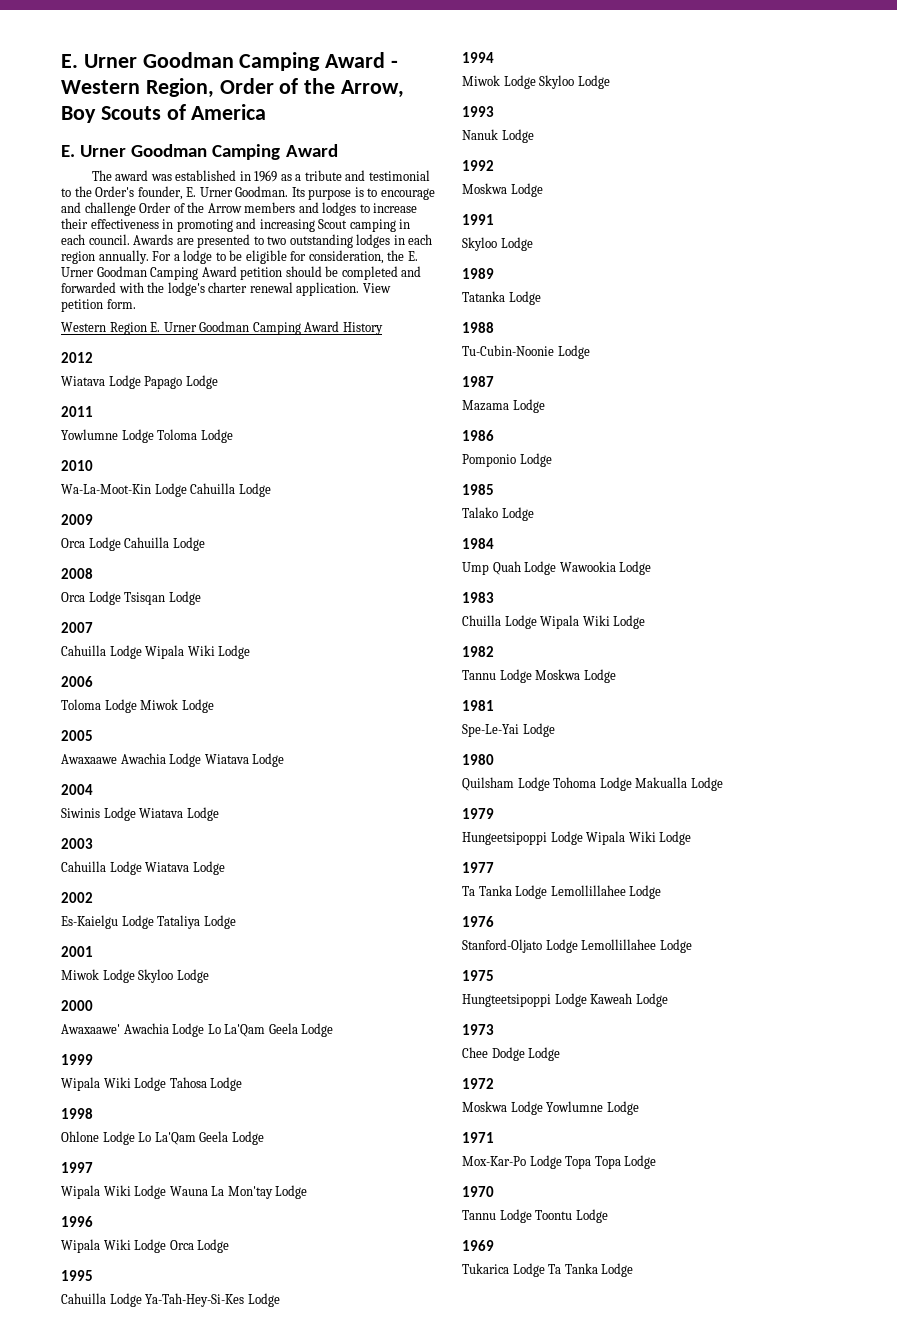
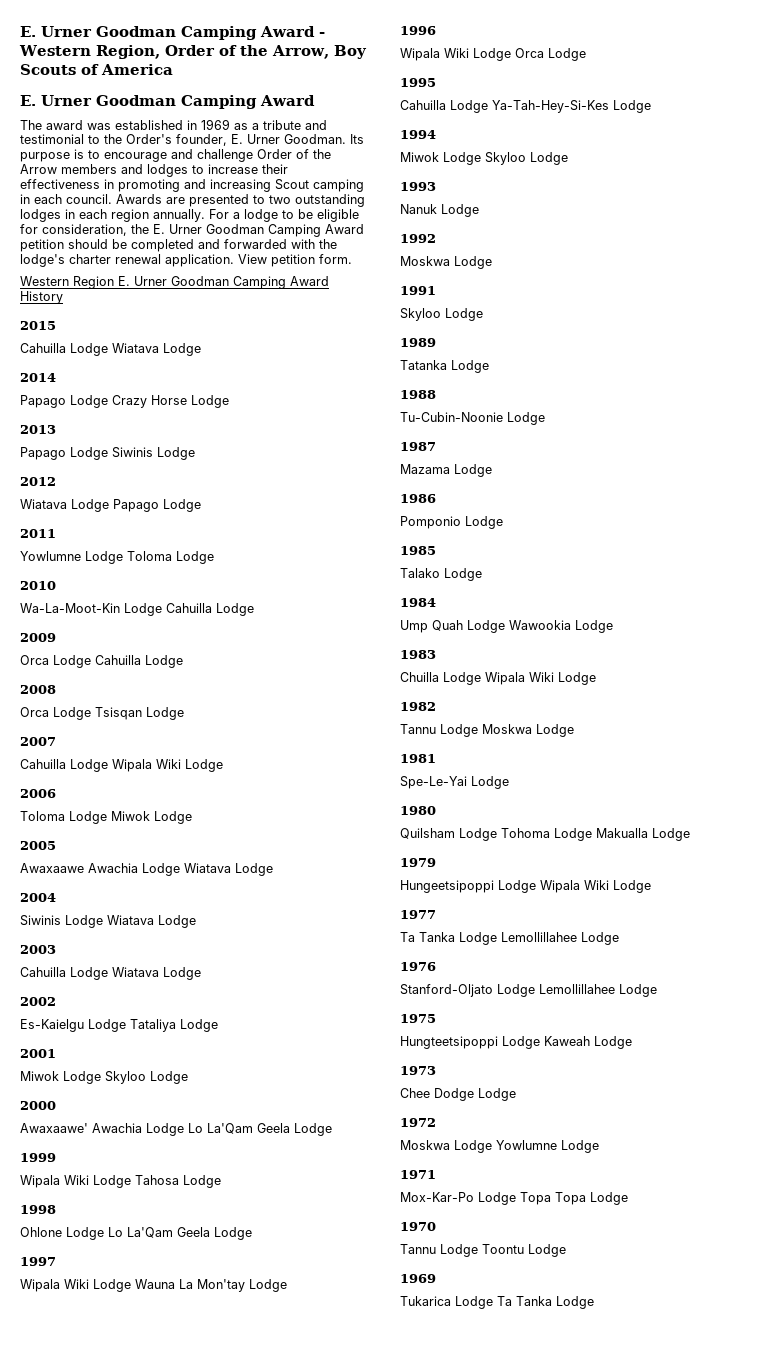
(383, 328) none -> [20,321,56,330] [20,343,201,356] [20,373,56,382] [20,395,229,408] [20,425,56,434] [20,447,195,460] // 2015 // Cahuilla Lodge Wiatava Lodge // 2014 // Papago Lodge Crazy Horse Lodge // 2013 // Papago Lodge Siwinis Lodge

